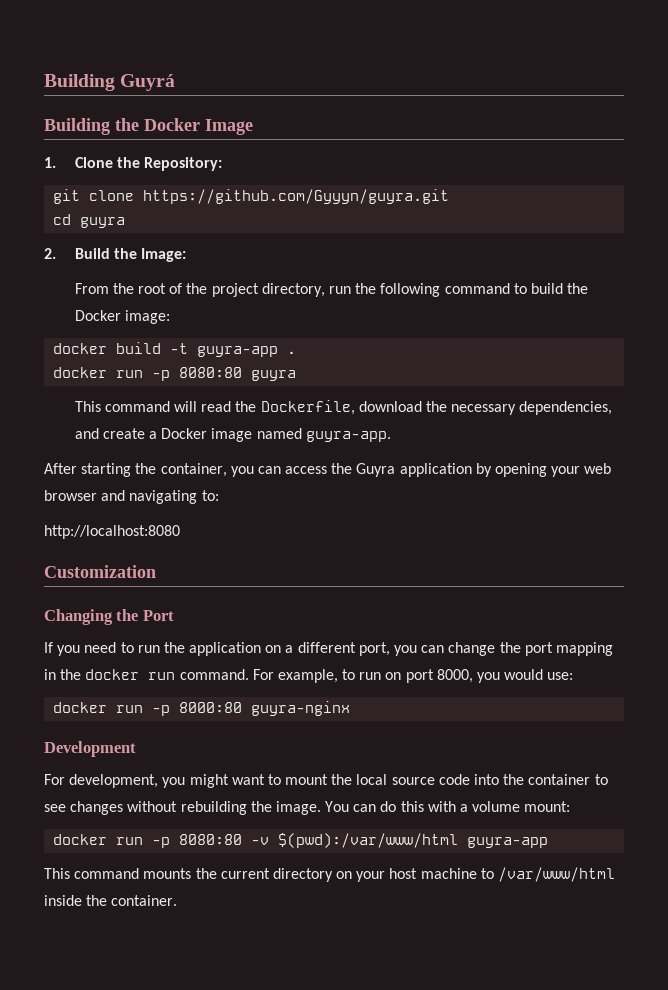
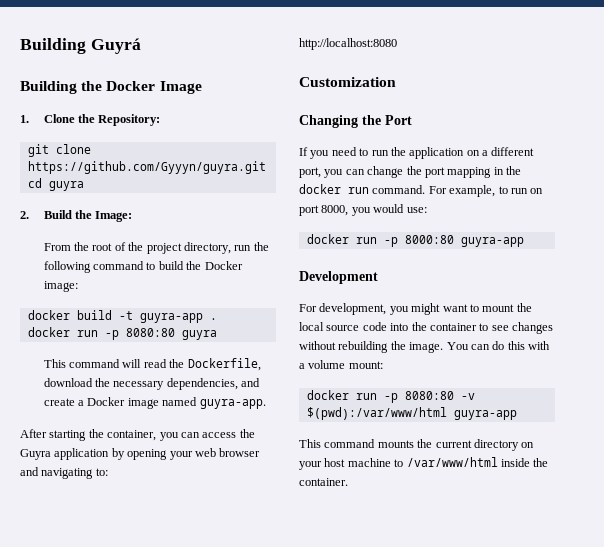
[251,701,351,716] guyra-nginx -> [460,237,524,247] guyra-app

